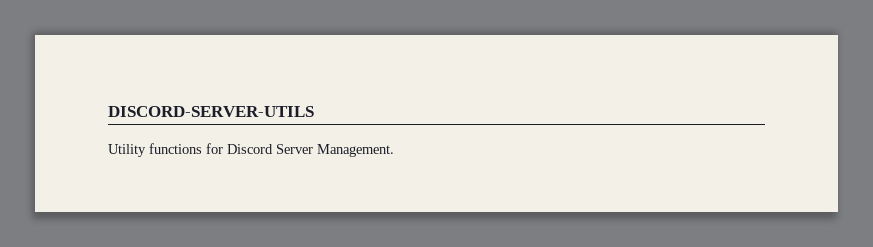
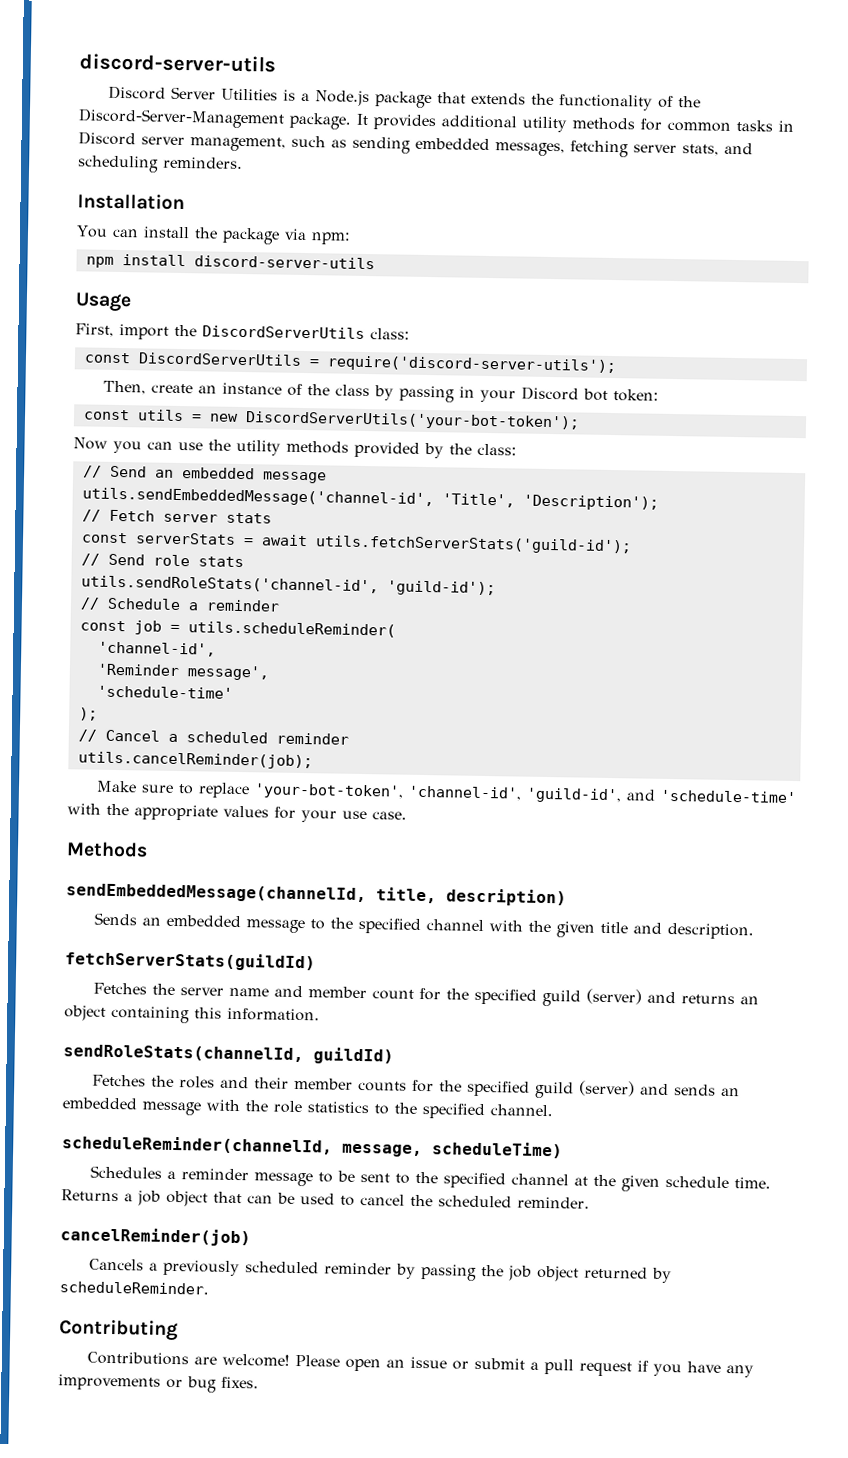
[108,106,314,117] [108,143,394,157] DISCORD-SERVER-UTILS // Utility functions for Discord Server Management. -> [79,53,276,73] [108,85,702,111] [78,108,794,133] [78,131,753,158] [78,155,243,173] [77,193,185,211] [76,225,351,245] [85,254,375,270] [75,292,132,312] [75,323,410,340] [83,352,617,375] [103,380,660,403] [82,409,580,431] [73,437,517,459] [82,465,327,484] [81,487,659,511] [81,509,272,524] [80,532,632,555] [80,553,244,568] [80,575,496,597] [79,597,280,612] [79,620,396,638] [97,641,216,657] [96,663,269,681] [96,685,233,699] [78,707,98,721] [77,729,349,745] [77,751,313,770] [96,780,798,804] [67,803,407,823] [66,841,148,858] [66,883,567,907] [94,912,755,940] [65,951,316,972] [93,982,760,1007] [64,1005,320,1024] [63,1044,394,1065] [92,1074,741,1099] [62,1097,553,1120] [62,1135,563,1159] [90,1165,772,1192] [61,1189,590,1209] [60,1227,251,1247] [89,1258,673,1284] [59,1281,209,1295] [59,1319,178,1341] [87,1351,755,1378] [58,1374,259,1393] discord-server-utils // Discord Server Utilities is a Node.js package that extends the functionality of the Discord-Server-Management package. It provides additional utility methods for common tasks in Discord server management, such as sending embedded messages, fetching server stats, and scheduling reminders. // Installation // You can install the package via npm: // npm install discord-server-utils // Usage // First, import the DiscordServerUtils class: // const DiscordServerUtils = require('discord-server-utils'); // Then, create an instance of the class by passing in your Discord bot token: // const utils = new DiscordServerUtils('your-bot-token'); // Now you can use the utility methods provided by the class: // // Send an embedded message // utils.sendEmbeddedMessage('channel-id', 'Title', 'Description'); // // Fetch server stats // const serverStats = await utils.fetchServerStats('guild-id'); // // Send role stats // utils.sendRoleStats('channel-id', 'guild-id'); // // Schedule a reminder // const job = utils.scheduleReminder( // 'channel-id', // 'Reminder message', // 'schedule-time' // ); // // Cancel a scheduled reminder // utils.cancelReminder(job); // Make sure to replace 'your-bot-token', 'channel-id', 'guild-id', and 'schedule-time' with the appropriate values for your use case. // Methods // sendEmbeddedMessage(channelId, title, description) // Sends an embedded message to the specified channel with the given title and description. // fetchServerStats(guildId) // Fetches the server name and member count for the specified guild (server) and returns an object containing this information. // sendRoleStats(channelId, guildId) // Fetches the roles and their member counts for the specified guild (server) and sends an embedded message with the role statistics to the specified channel. // scheduleReminder(channelId, message, scheduleTime) // Schedules a reminder message to be sent to the specified channel at the given schedule time. Returns a job object that can be used to cancel the scheduled reminder. // cancelReminder(job) // Cancels a previously scheduled reminder by passing the job object returned by scheduleReminder. // Contributing // Contributions are welcome! Please open an issue or submit a pull request if you have any improvements or bug fixes.

